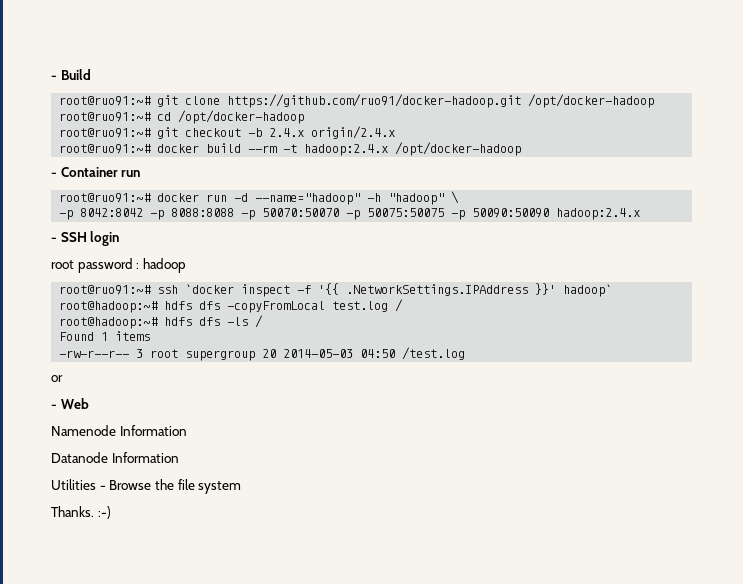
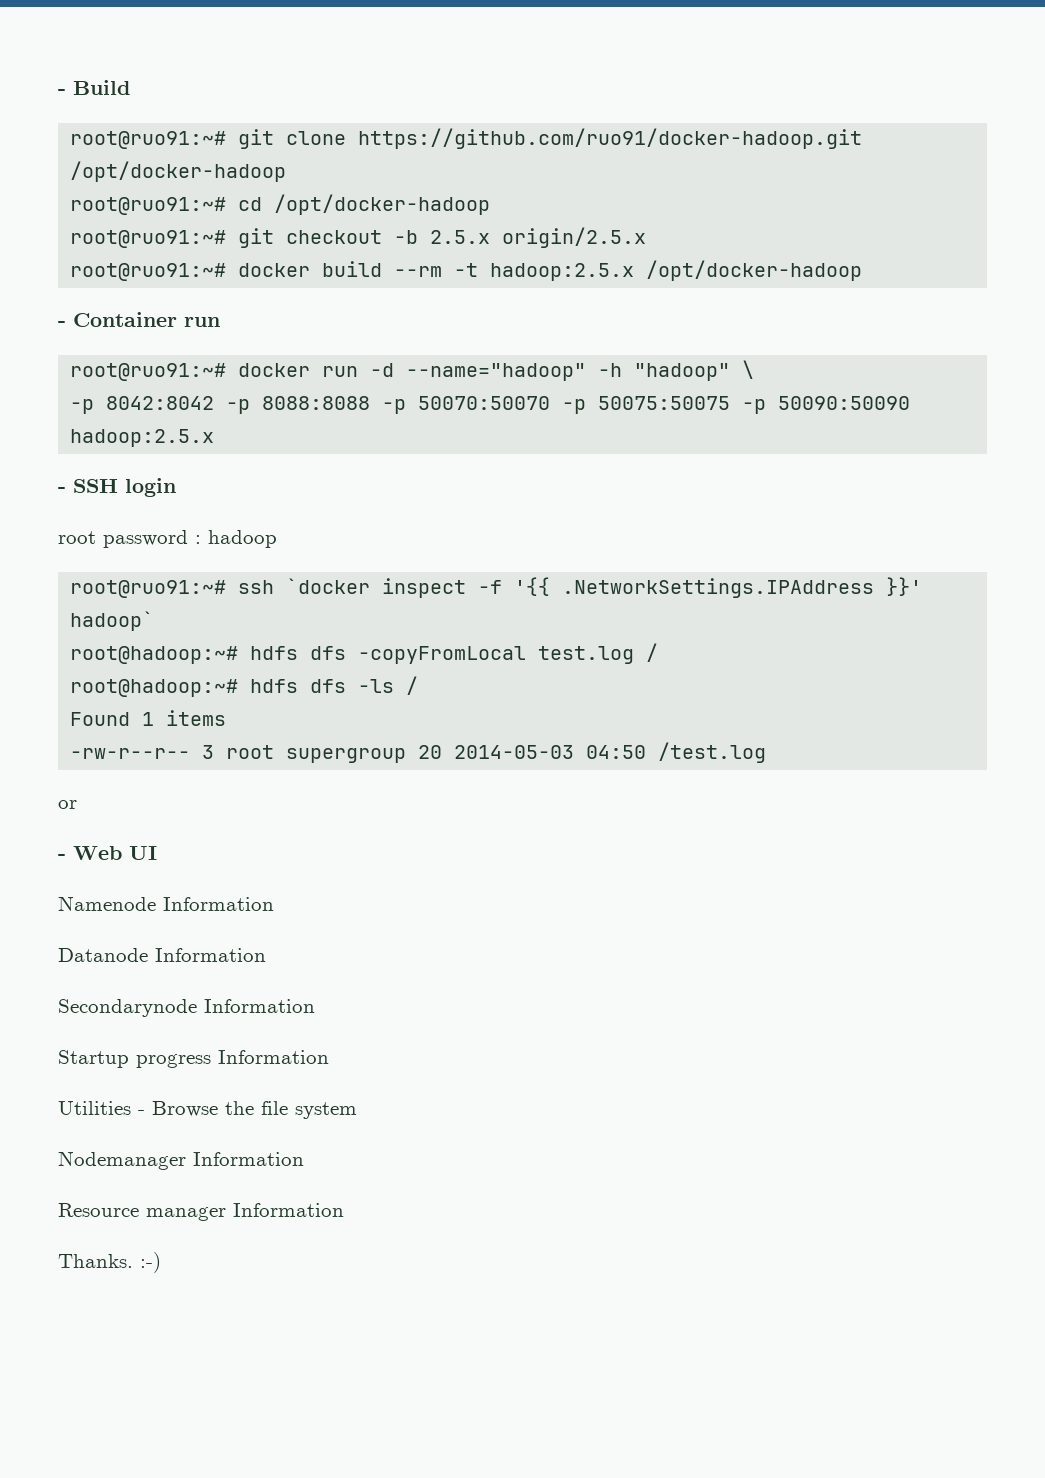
[269,126,396,139] 2.4.x origin/2.4.x -> [430,227,647,248] 2.5.x origin/2.5.x
[304,144,389,156] hadoop:2.4.x -> [490,263,635,281] hadoop:2.5.x
[556,208,641,220] hadoop:2.4.x -> [70,429,215,447] hadoop:2.5.x
(89, 403) none -> [129,846,157,860] UI
(179, 457) none -> [58,999,315,1017] [58,1050,329,1068] // Secondarynode Information // Startup progress Information
(242, 487) none -> [58,1151,304,1170] [58,1203,344,1221] // Nodemanager Information // Resource manager Information

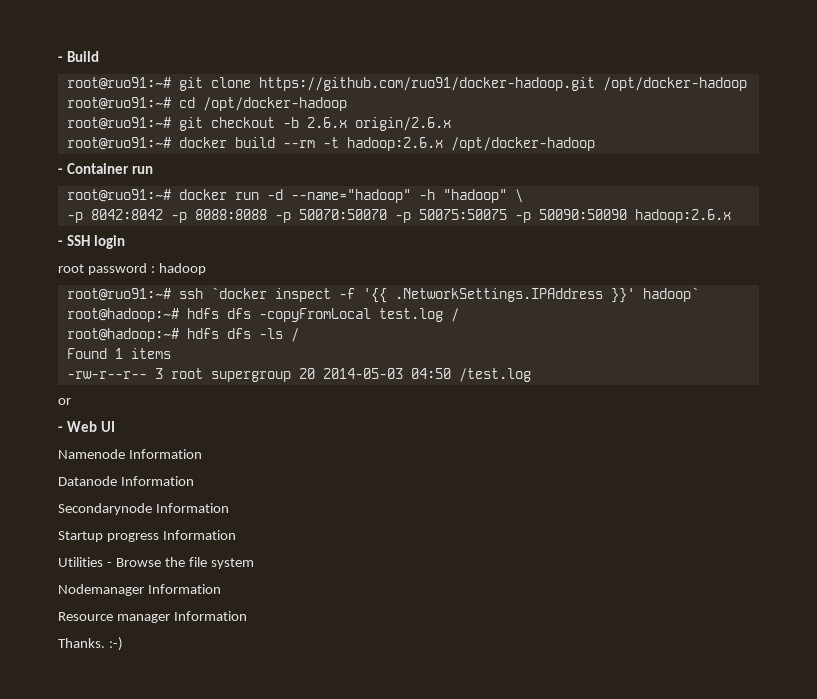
[430,227,647,248] 2.5.x origin/2.5.x -> [306,117,451,131] 2.6.x origin/2.6.x
[490,263,635,281] hadoop:2.5.x -> [346,137,443,151] hadoop:2.6.x
[70,429,215,447] hadoop:2.5.x -> [634,209,731,223] hadoop:2.6.x

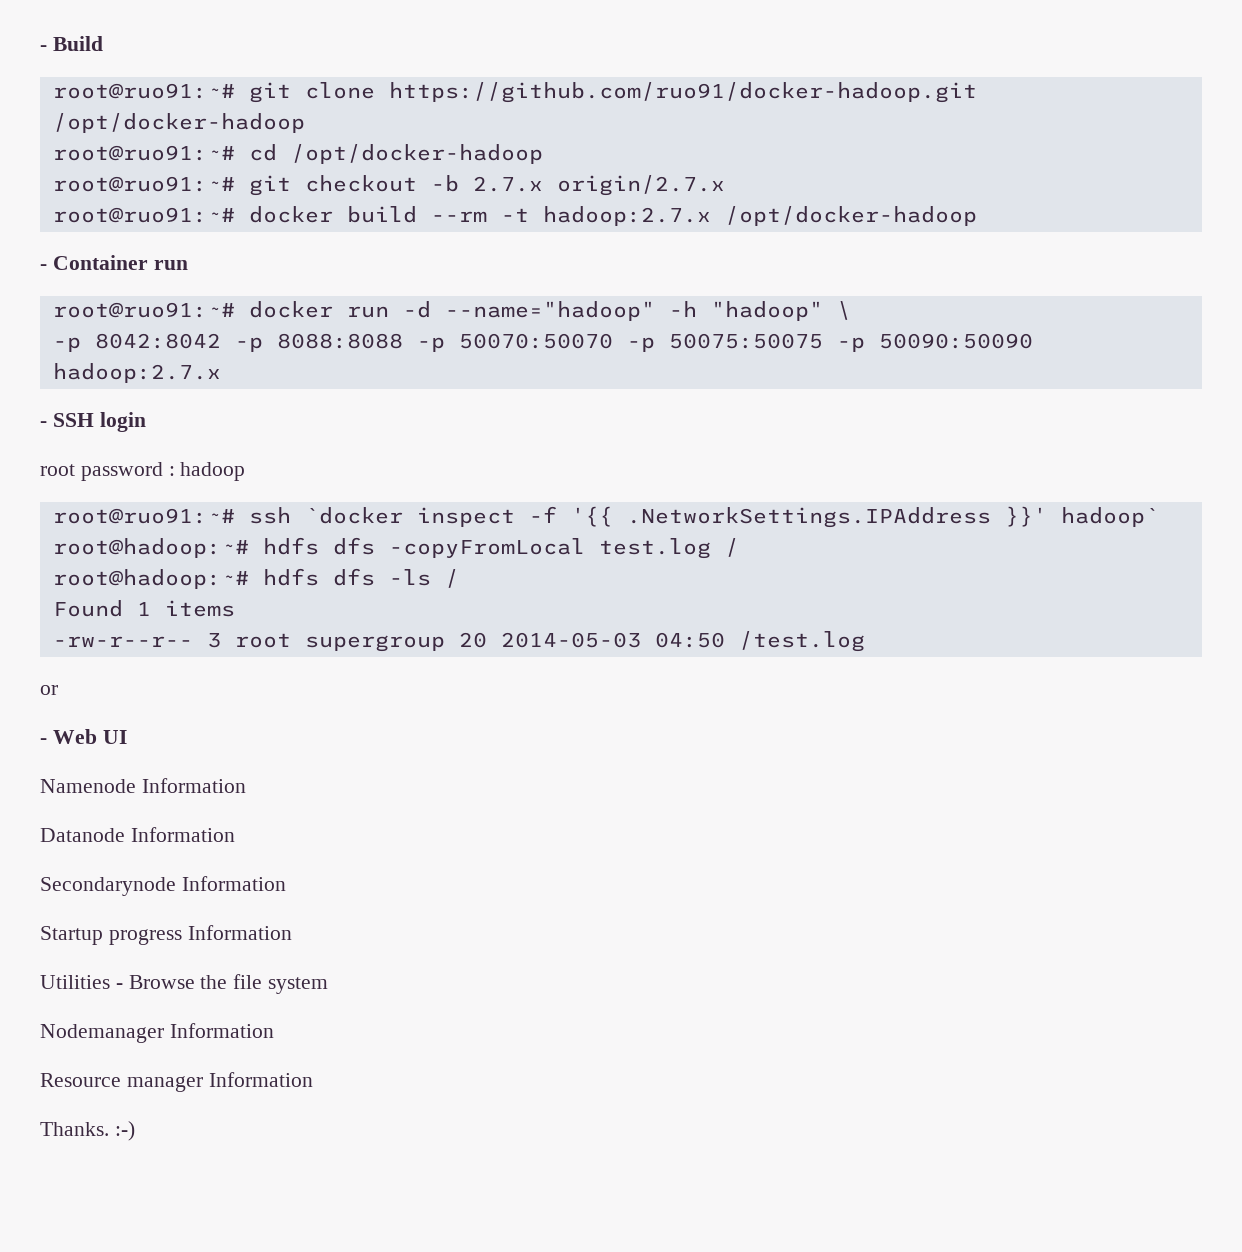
[306,117,451,131] 2.6.x origin/2.6.x -> [472,175,725,196] 2.7.x origin/2.7.x
[346,137,443,151] hadoop:2.6.x -> [542,206,711,226] hadoop:2.7.x
[634,209,731,223] hadoop:2.6.x -> [52,363,221,383] hadoop:2.7.x

